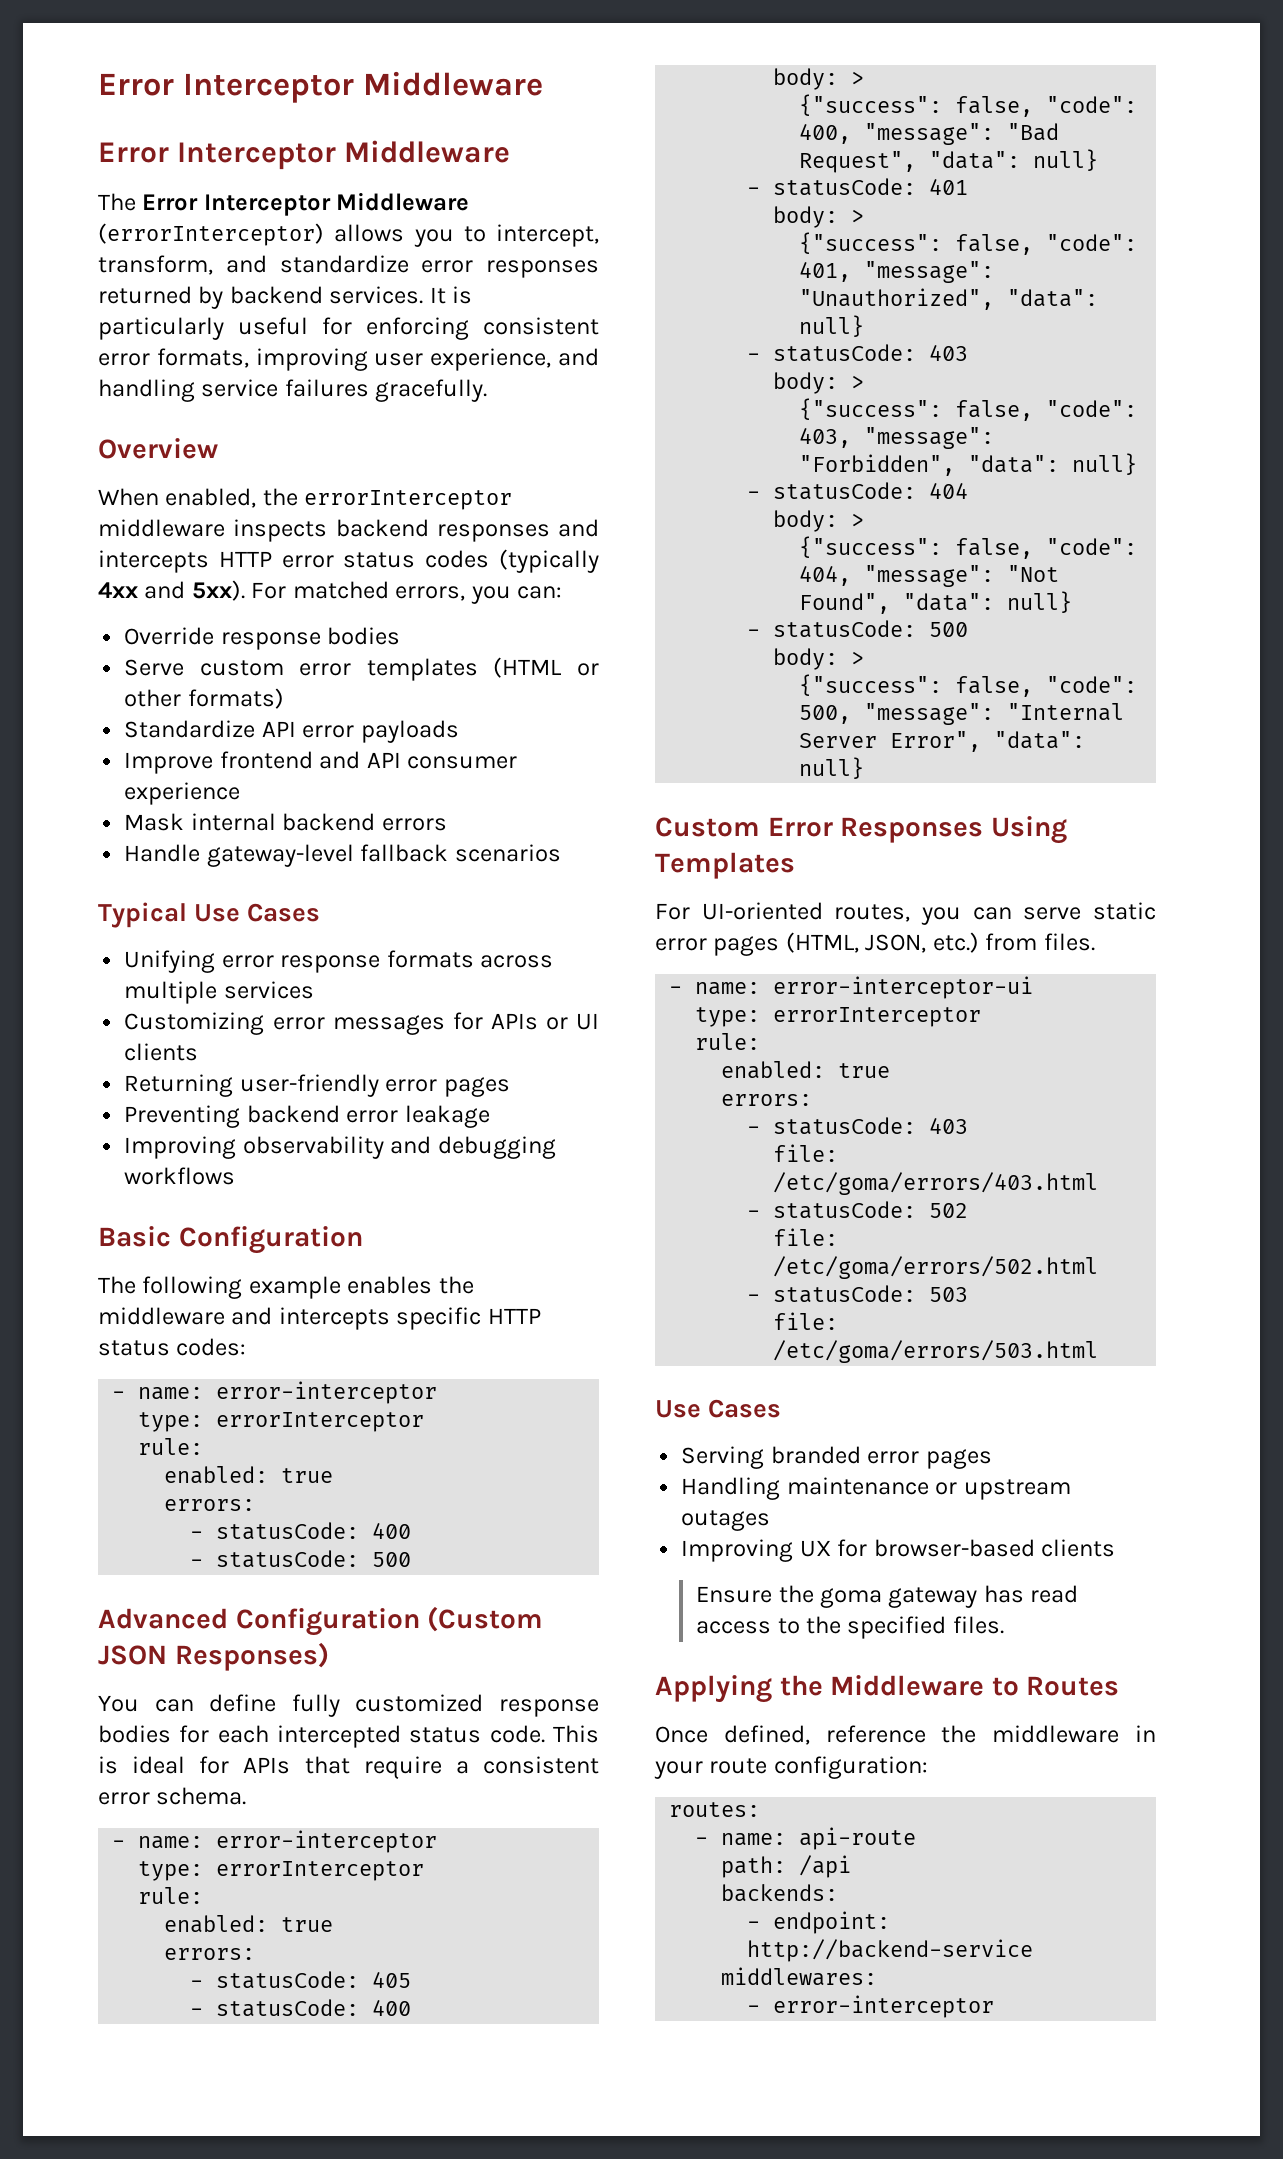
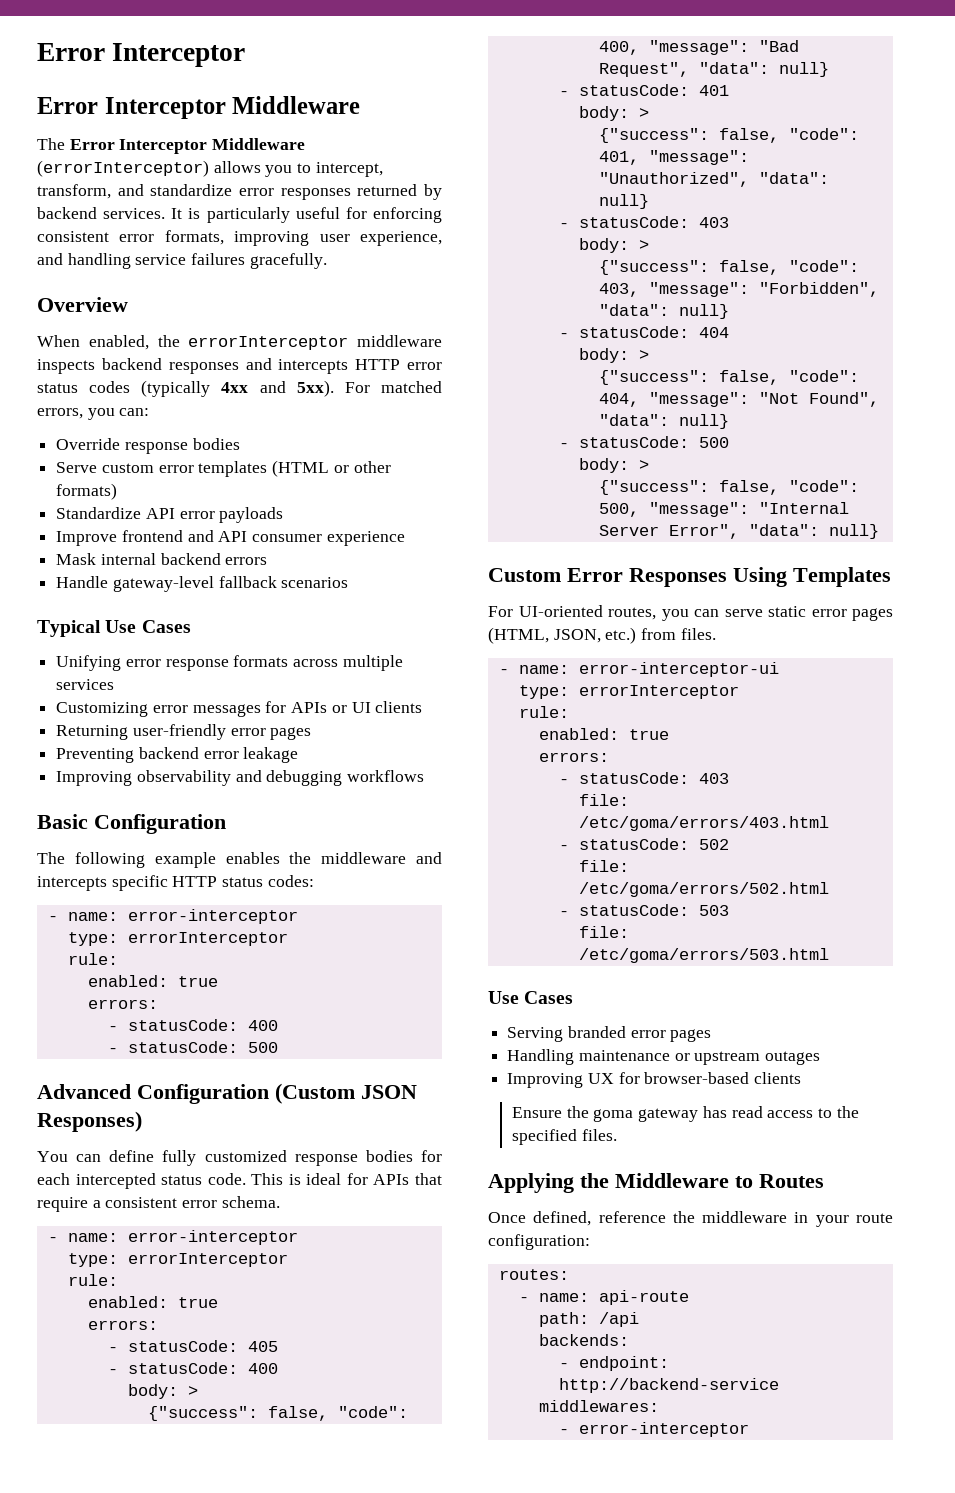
[98,71,543,103] Error Interceptor Middleware -> [37,43,246,67] Error Interceptor

